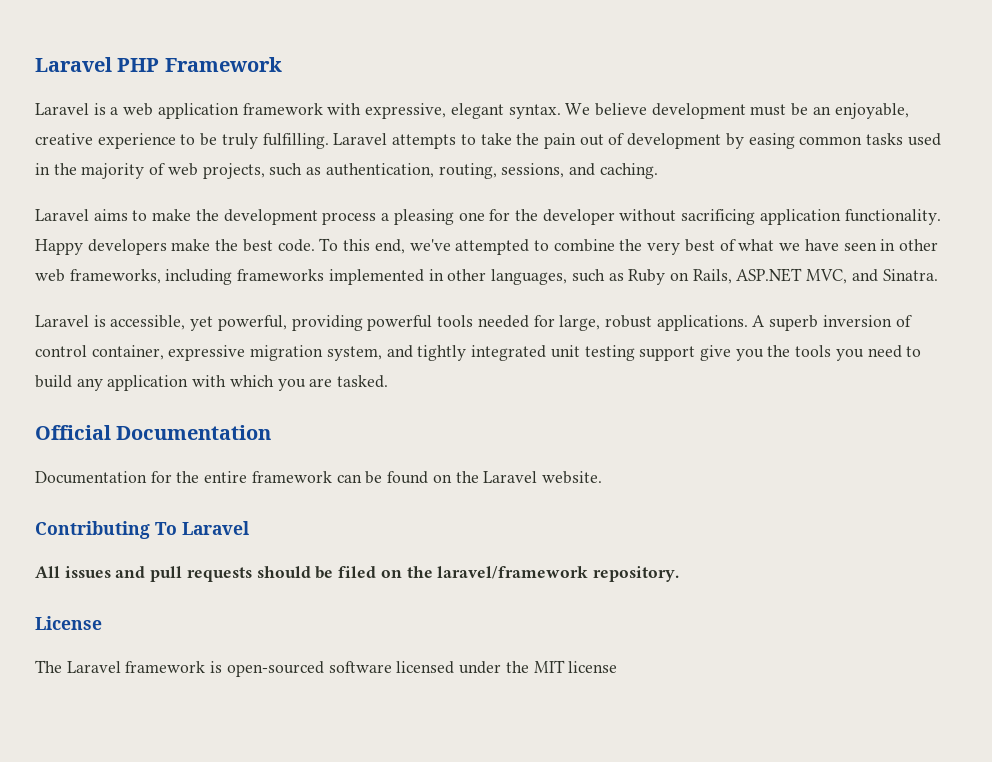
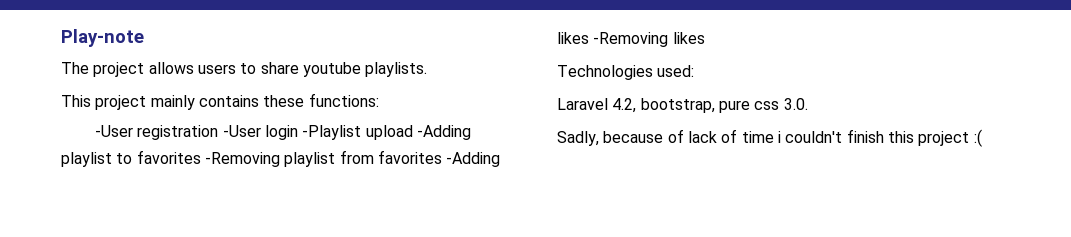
[35,57,282,72] [35,103,909,119] [35,133,941,149] [35,163,658,179] [35,209,941,225] [35,238,938,255] [35,268,938,285] [35,315,912,331] [35,345,922,361] [35,375,389,391] [35,425,272,440] [35,471,602,484] [35,521,249,539] [35,566,679,582] [35,616,102,630] [35,660,618,677] Laravel PHP Framework // Laravel is a web application framework with expressive, elegant syntax. We believe development must be an enjoyable, creative experience to be truly fulfilling. Laravel attempts to take the pain out of development by easing common tasks used in the majority of web projects, such as authentication, routing, sessions, and caching. // Laravel aims to make the development process a pleasing one for the developer without sacrificing application functionality. Happy developers make the best code. To this end, we've attempted to combine the very best of what we have seen in other web frameworks, including frameworks implemented in other languages, such as Ruby on Rails, ASP.NET MVC, and Sinatra. // Laravel is accessible, yet powerful, providing powerful tools needed for large, robust applications. A superb inversion of control container, expressive migration system, and tightly integrated unit testing support give you the tools you need to build any application with which you are tasked. // Official Documentation // Documentation for the entire framework can be found on the Laravel website. // Contributing To Laravel // All issues and pull requests should be filed on the laravel/framework repository. // License // The Laravel framework is open-sourced software licensed under the MIT license -> [61,29,144,47] [61,62,428,77] [61,93,379,110] [95,125,471,140] [61,150,501,167] [557,32,705,47] [557,65,695,80] [557,98,808,113] [557,129,982,147] Play-note // The project allows users to share youtube playlists. // This project mainly contains these functions: // -User registration -User login -Playlist upload -Adding playlist to favorites -Removing playlist from favorites -Adding likes -Removing likes // Technologies used: // Laravel 4.2, bootstrap, pure css 3.0. // Sadly, because of lack of time i couldn't finish this project :(

